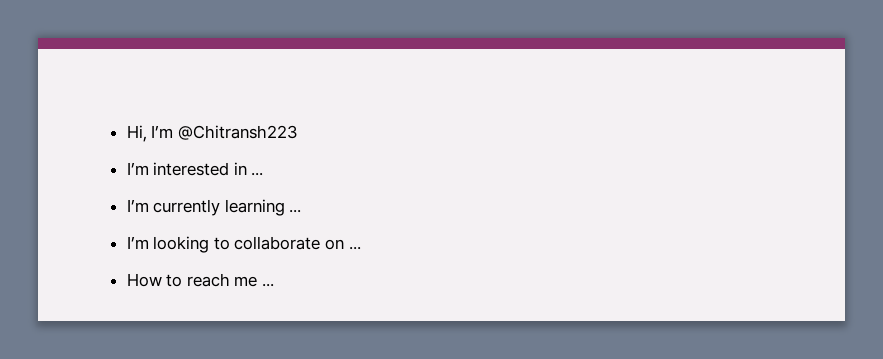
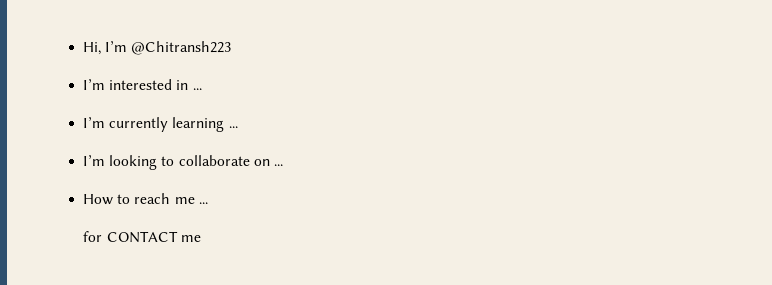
(275, 285) none -> [83,231,201,243] // for CONTACT me

